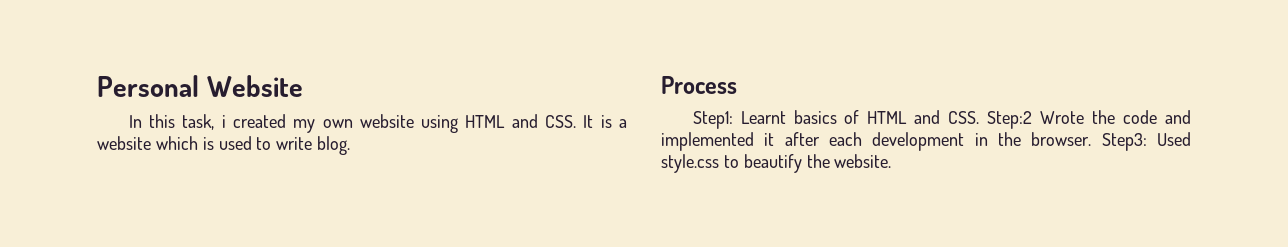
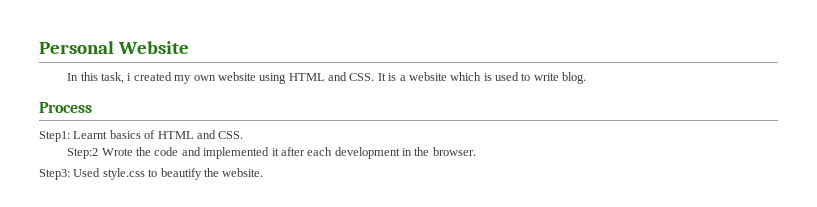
(980, 117) none -> (244, 135) //
(1092, 139) none -> (476, 151) //

